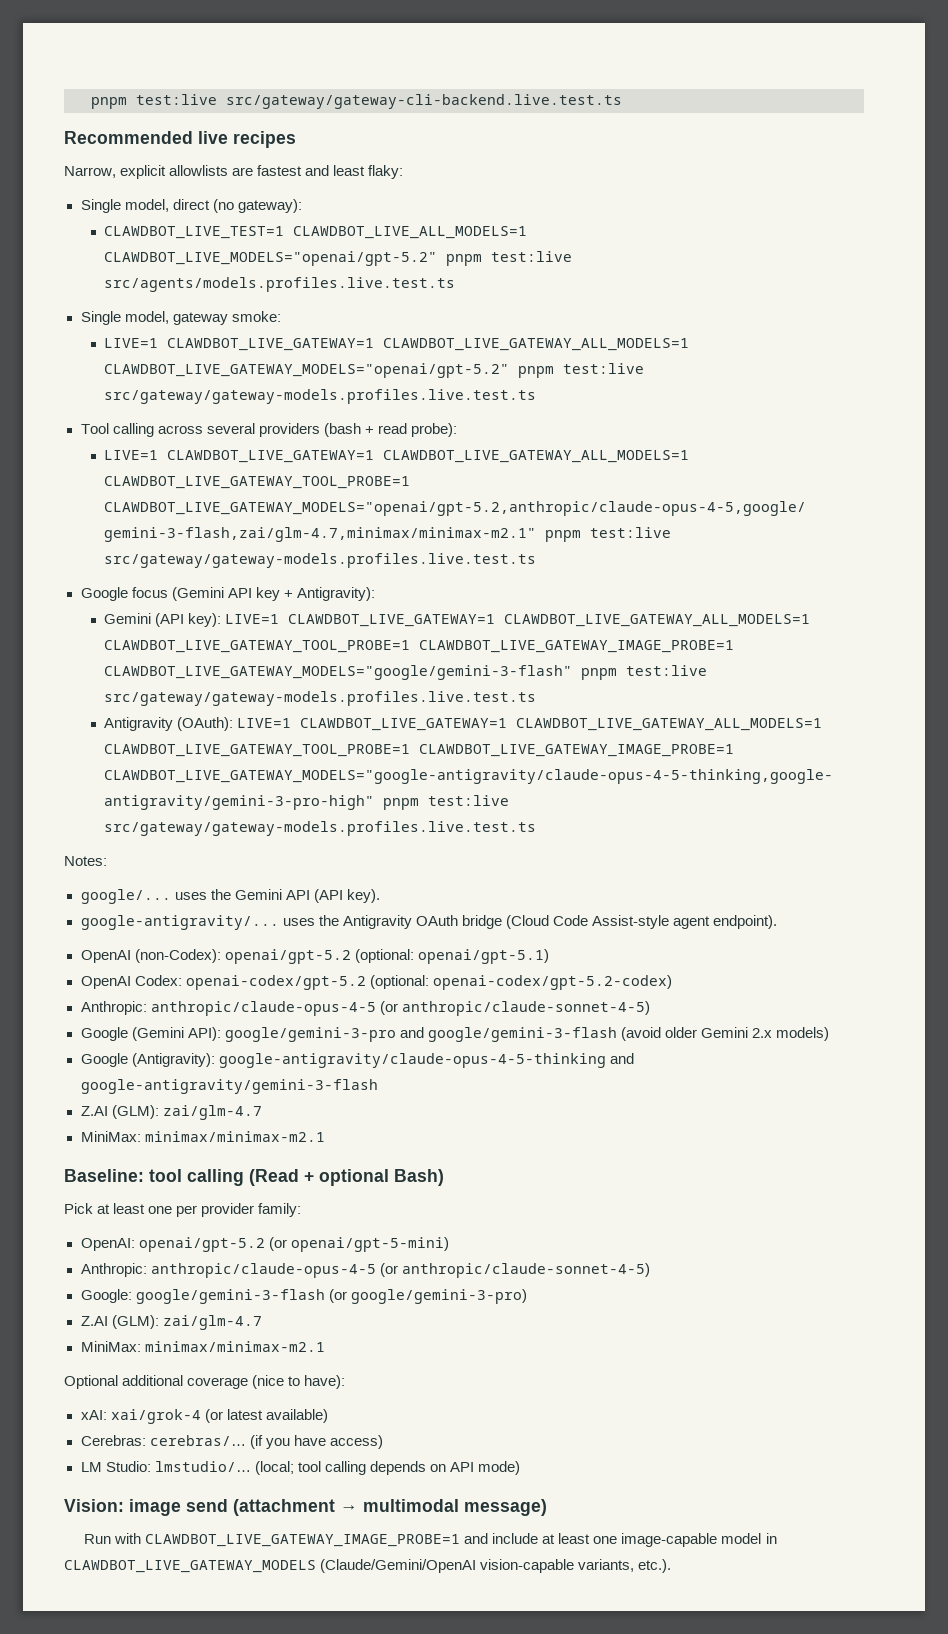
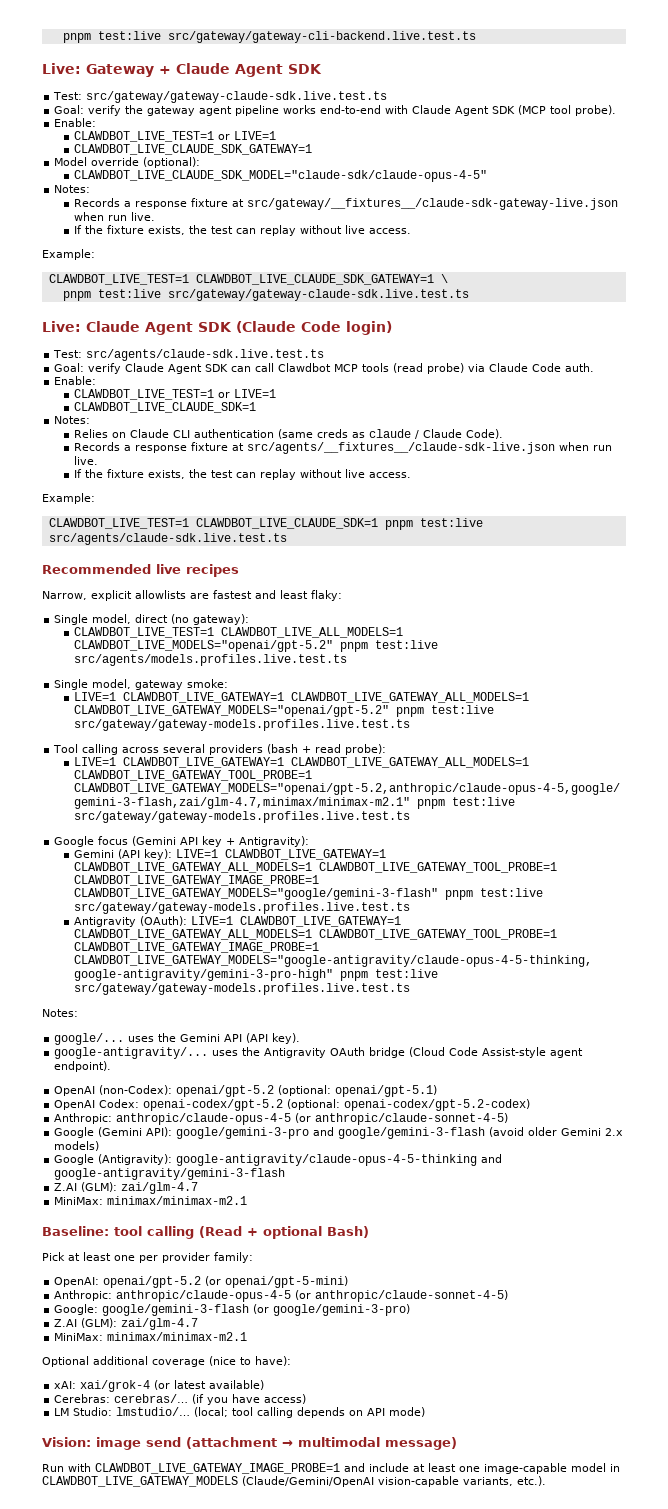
(622, 101) none -> [42,63,322,77] [53,91,388,103] [54,105,617,116] [54,118,97,127] [73,131,276,142] [73,144,312,155] [54,157,201,168] [73,170,487,182] [54,185,91,193] [73,198,618,210] [73,212,155,221] [73,225,411,236] [42,249,95,260] [48,274,448,285] [62,289,469,301] [42,321,392,335] [53,349,325,361] [54,363,595,374] [54,376,97,385] [73,389,276,400] [73,402,256,413] [54,416,91,424] [73,429,503,439] [73,442,612,454] [73,456,98,465] [73,469,411,480] [42,493,95,504] [48,518,483,530] [48,533,287,545] // Live: Gateway + Claude Agent SDK // Test: src/gateway/gateway-claude-sdk.live.test.ts // Goal: verify the gateway agent pipeline works end-to-end with Claude Agent SDK (MCP tool probe). // Enable: // CLAWDBOT_LIVE_TEST=1 or LIVE=1 // CLAWDBOT_LIVE_CLAUDE_SDK_GATEWAY=1 // Model override (optional): // CLAWDBOT_LIVE_CLAUDE_SDK_MODEL="claude-sdk/claude-opus-4-5" // Notes: // Records a response fixture at src/gateway/__fixtures__/claude-sdk-gateway-live.json when run live. // If the fixture exists, the test can replay without live access. // Example: // CLAWDBOT_LIVE_TEST=1 CLAWDBOT_LIVE_CLAUDE_SDK_GATEWAY=1 \ // pnpm test:live src/gateway/gateway-claude-sdk.live.test.ts // Live: Claude Agent SDK (Claude Code login) // Test: src/agents/claude-sdk.live.test.ts // Goal: verify Claude Agent SDK can call Clawdbot MCP tools (read probe) via Claude Code auth. // Enable: // CLAWDBOT_LIVE_TEST=1 or LIVE=1 // CLAWDBOT_LIVE_CLAUDE_SDK=1 // Notes: // Relies on Claude CLI authentication (same creds as claude / Claude Code). // Records a response fixture at src/agents/__fixtures__/claude-sdk-live.json when run live. // If the fixture exists, the test can replay without live access. // Example: // CLAWDBOT_LIVE_TEST=1 CLAWDBOT_LIVE_CLAUDE_SDK=1 pnpm test:live src/agents/claude-sdk.live.test.ts

